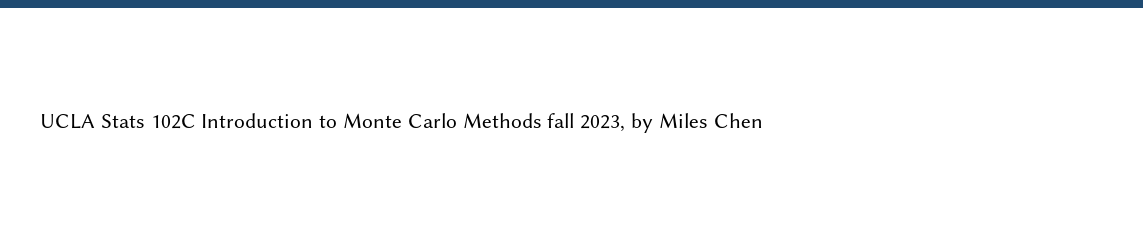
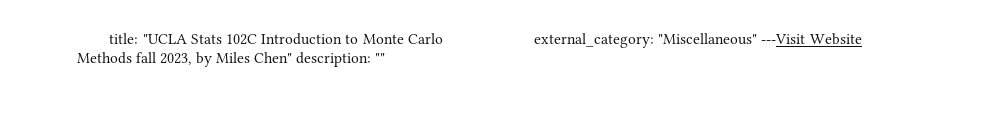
[40,114,95,129] UCLA -> [109,33,187,44] title: "UCLA
[713,113,763,128] Chen -> [253,52,386,67] [534,33,862,48] Chen" description: "" external_category: "Miscellaneous" ---Visit Website

